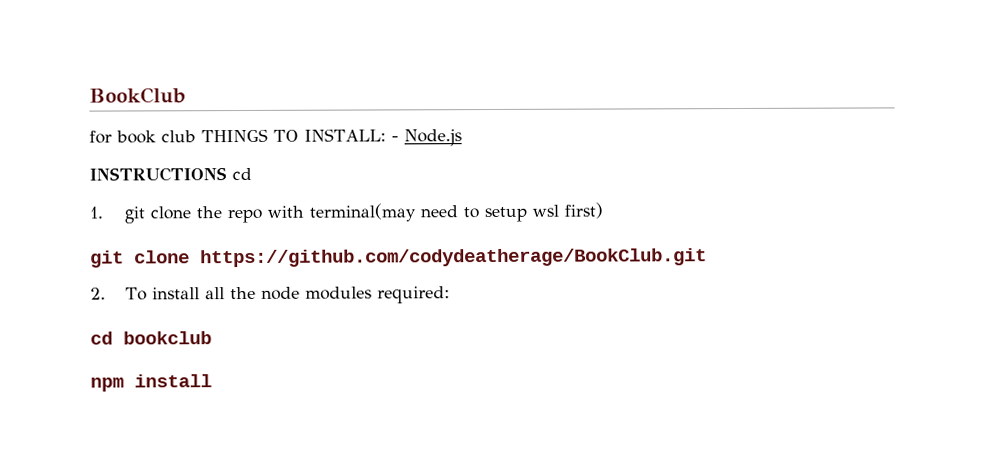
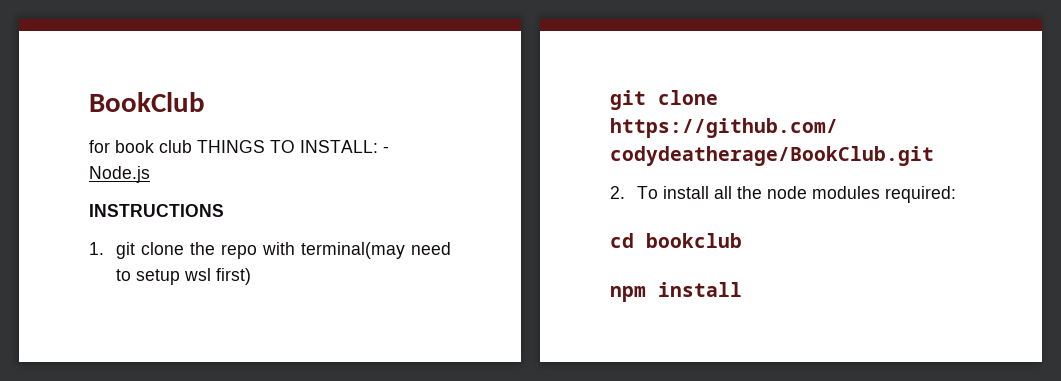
[232,167,252,181] cd -> (224, 210) none

